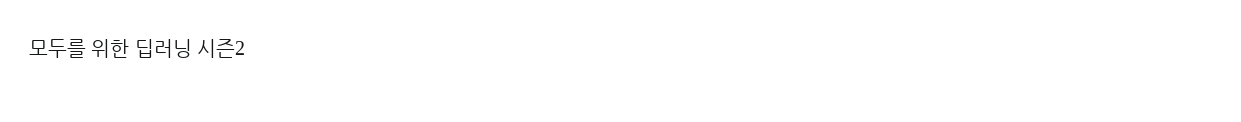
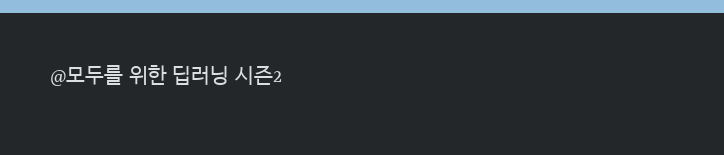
[29,39,86,58] 모두를 -> [50,65,123,86] @모두를

